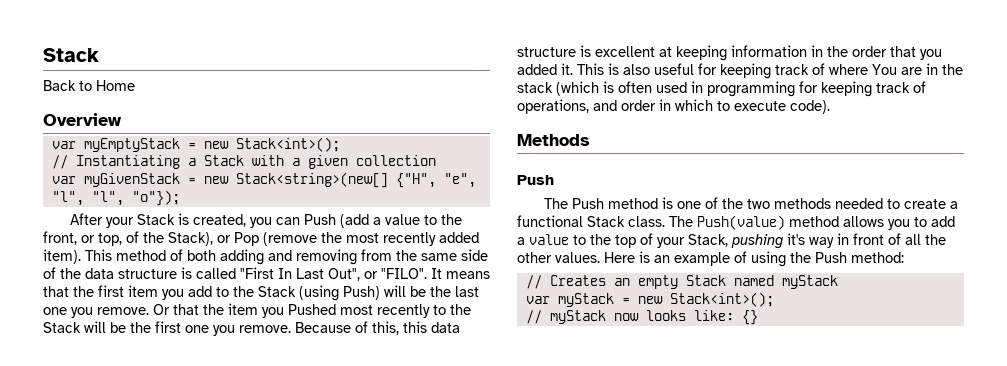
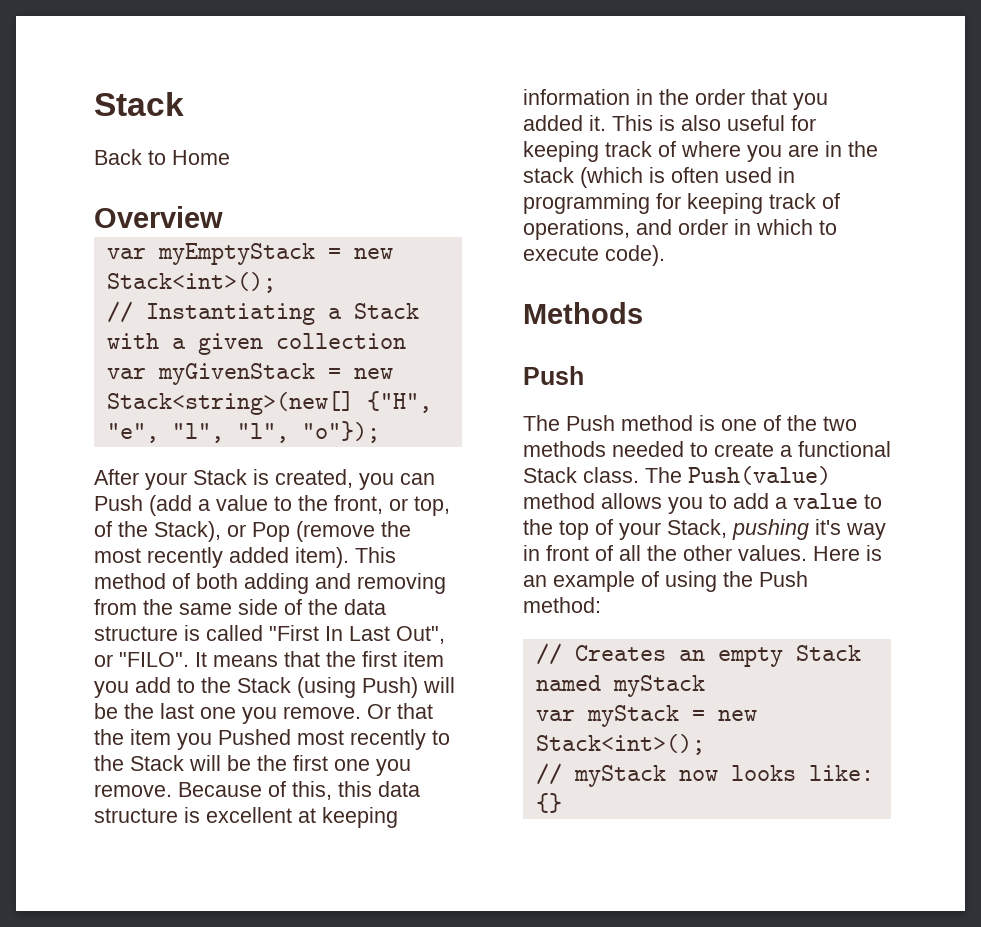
[872,64,897,75] You -> [747,145,782,162] you

